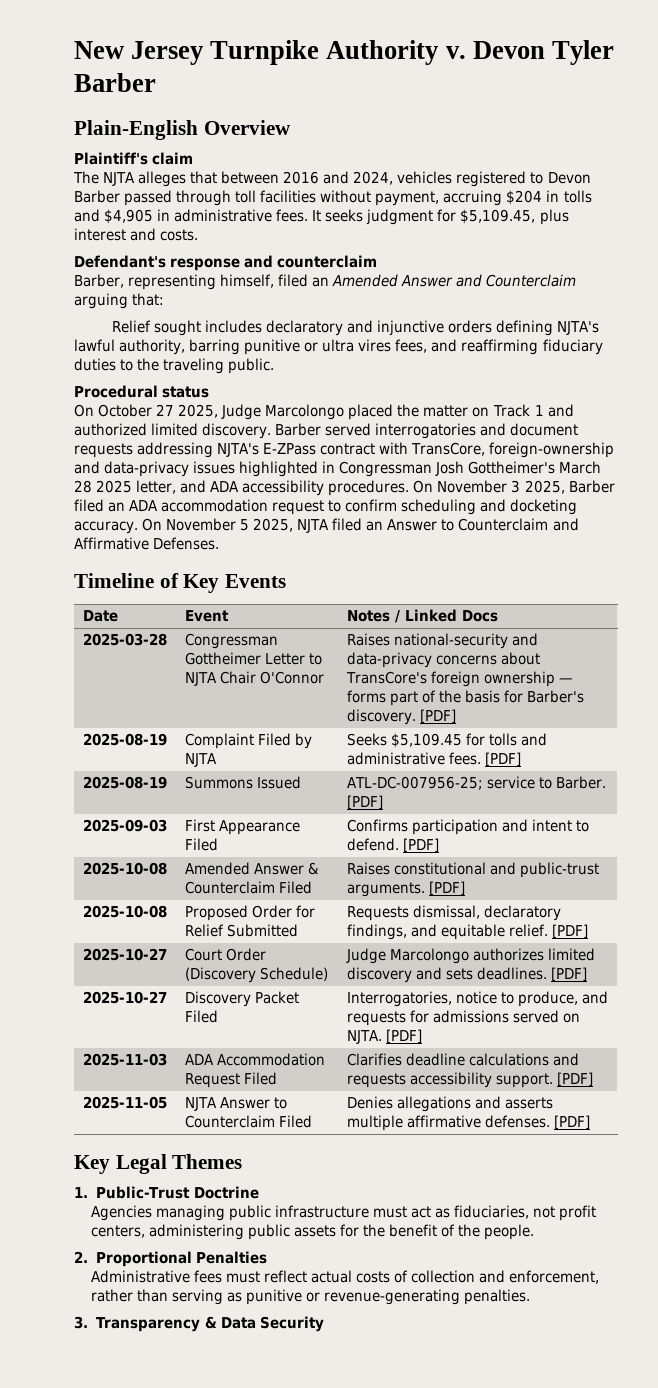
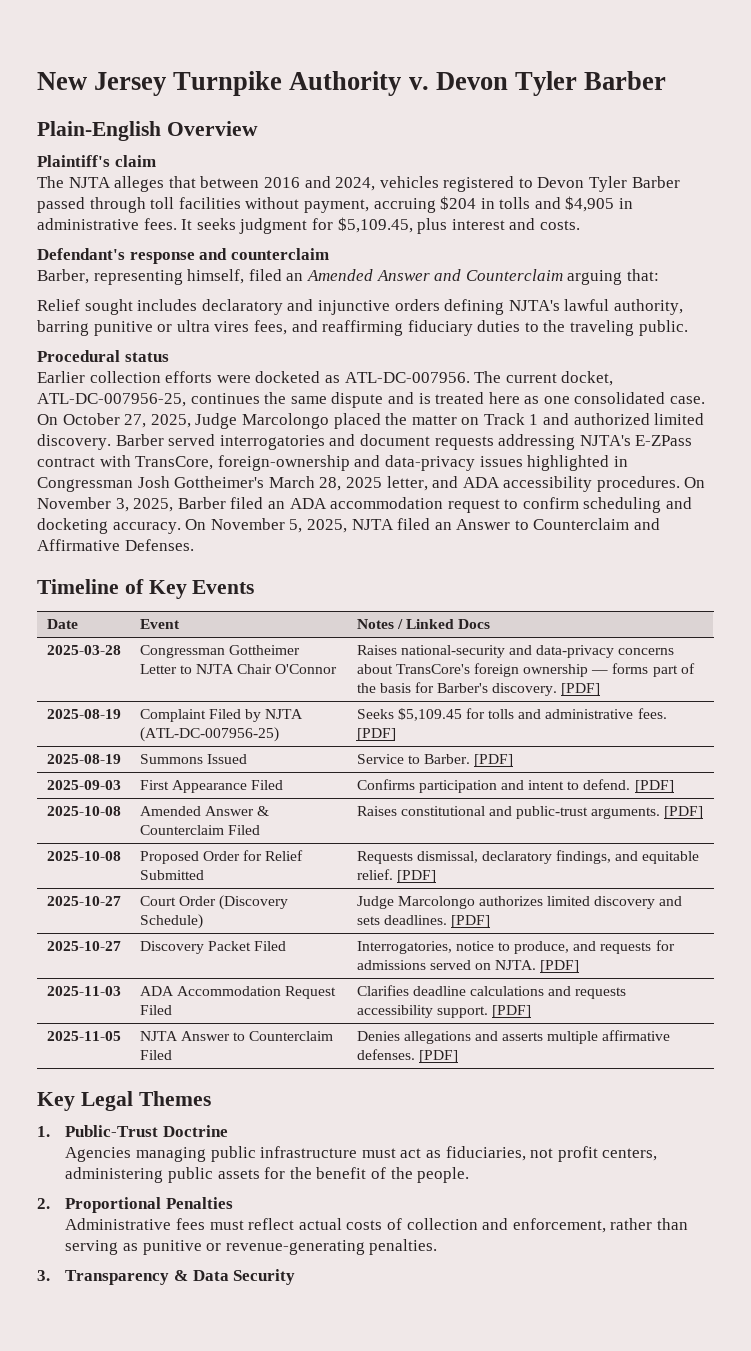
(591, 178) none -> [589,176,628,192] Tyler
(210, 392) none -> [37,371,614,386] [37,392,706,408] Earlier collection efforts were docketed as ATL-DC-007956. The current docket, ATL-DC-007956-25, continues the same dispute and is treated here as one consolidated case.
[156,404,175,416] 27 -> [124,414,147,428] 27,
[74,480,92,493] 28 -> [319,477,342,491] 28,
[511,480,521,493] 3 -> [115,498,129,512] 3,
[240,519,250,531] 5 -> [289,519,303,533] 5,
(217, 760) none -> [139,727,279,742] (ATL-DC-007956-25)
[346,776,535,790] ATL-DC-007956-25; service -> [356,754,404,764] Service

